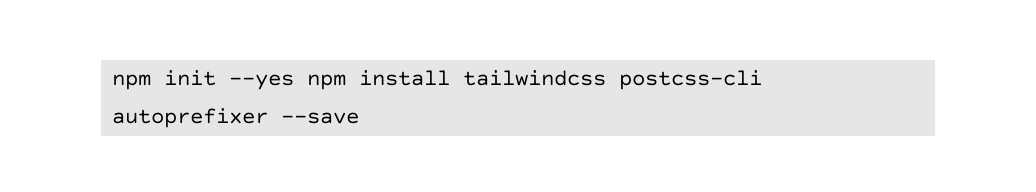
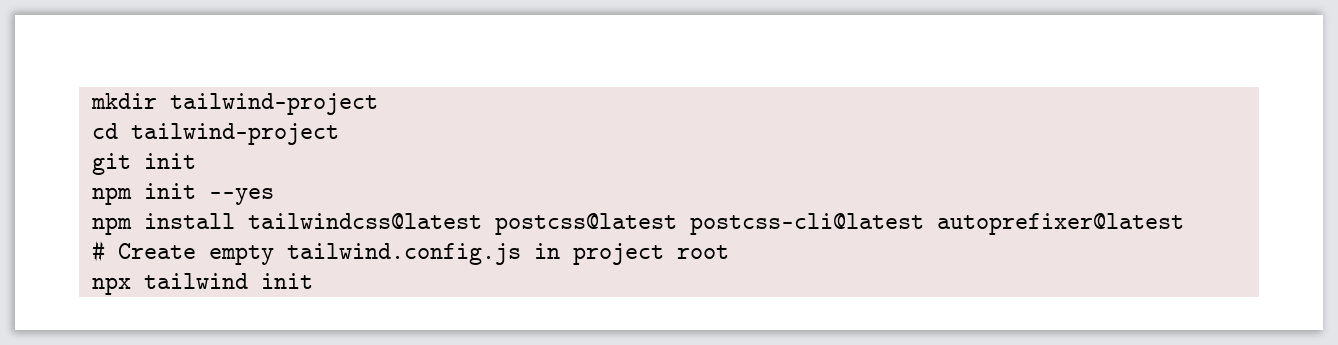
(112, 82) none -> [90,93,378,115] [91,123,339,145] [91,153,196,175] mkdir tailwind-project // cd tailwind-project // git init //
(295, 82) none -> (274, 196) //
[463,70,763,90] [112,108,360,128] tailwindcss postcss-cli autoprefixer --save -> [247,213,1184,235] [91,240,729,265] [91,273,313,295] tailwindcss@latest postcss@latest postcss-cli@latest autoprefixer@latest // # Create empty tailwind.config.js in project root // npx tailwind init

